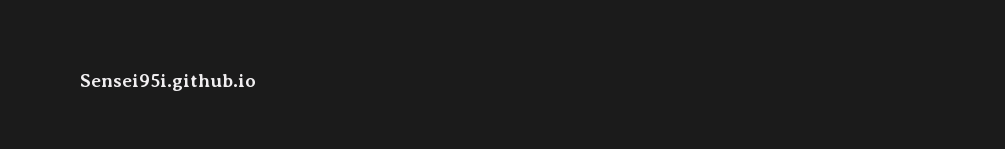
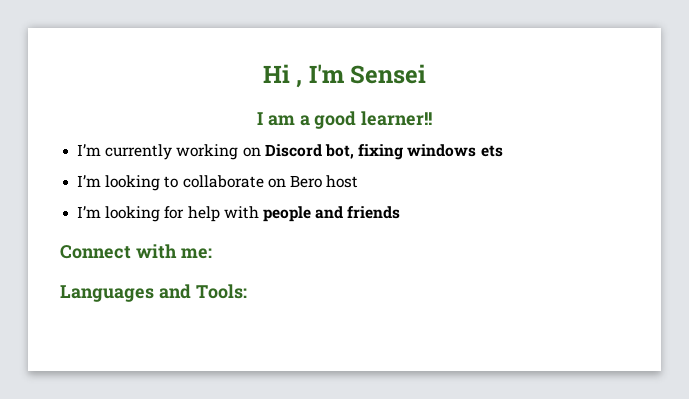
[80,74,256,91] Sensei95i.github.io -> [262,64,427,88] [256,111,433,129] [77,144,503,160] [77,175,359,191] [77,206,401,222] [60,244,212,259] [60,284,247,302] Hi , I'm Sensei // I am a good learner!! // I’m currently working on Discord bot, fixing windows ets // I’m looking to collaborate on Bero host // I’m looking for help with people and friends // Connect with me: // Languages and Tools:

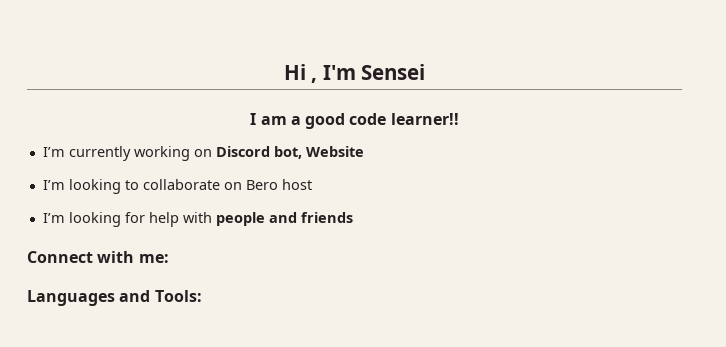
(357, 120) none -> [349,113,387,125] code
[358,144,503,160] fixing windows ets -> [305,146,364,157] Website

